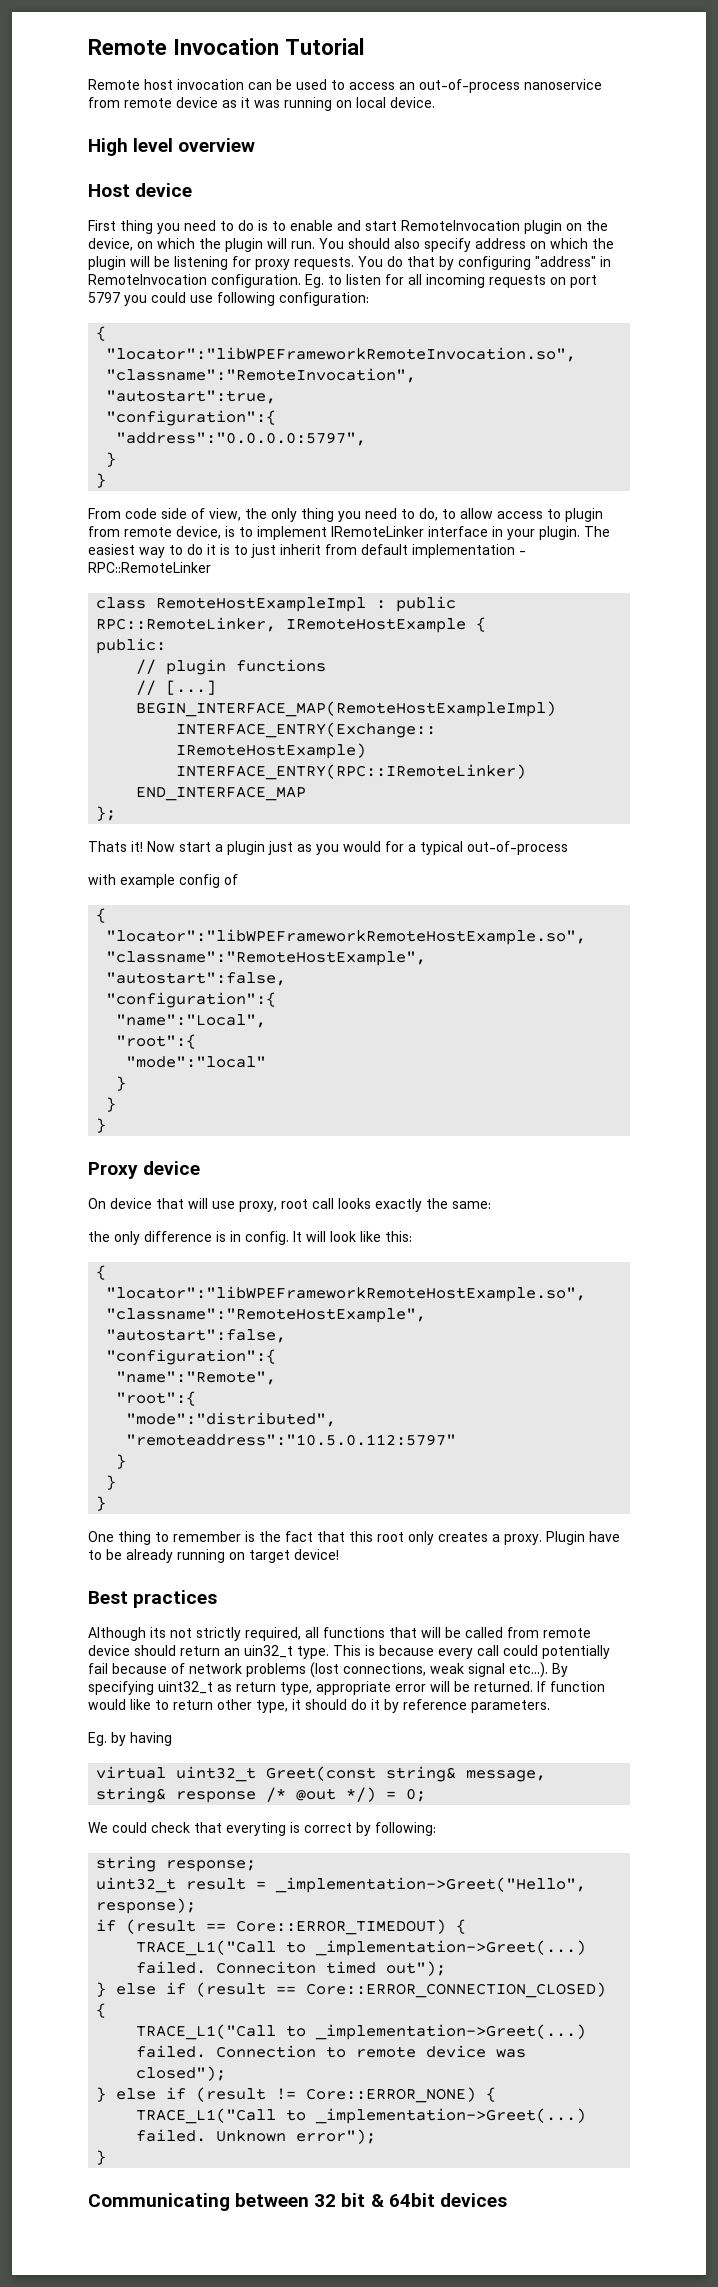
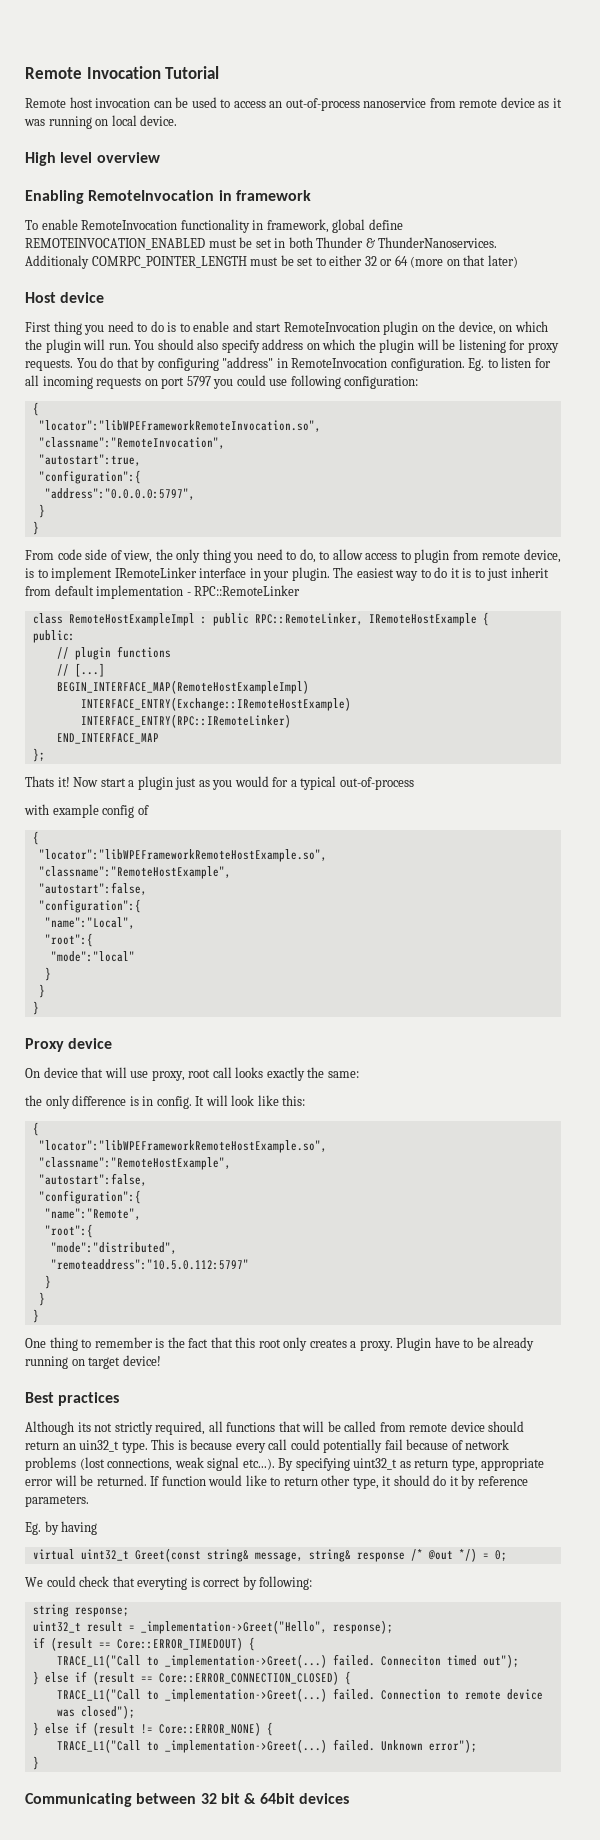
(256, 145) none -> [25,190,311,204] [25,219,403,233] [25,237,498,250] [25,255,518,269] // Enabling RemoteInvocation in framework // To enable RemoteInvocation functionality in framework, global define REMOTEINVOCATION_ENABLED must be set in both Thunder & ThunderNanoservices. Additionaly COMRPC_POINTER_LENGTH must be set to either 32 or 64 (more on that later)

